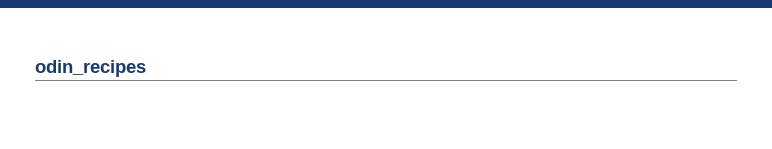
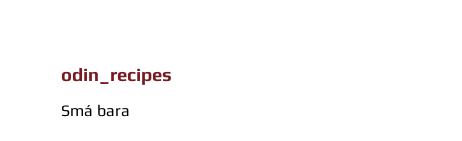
(146, 68) none -> [61,104,131,117] // Smá bara

